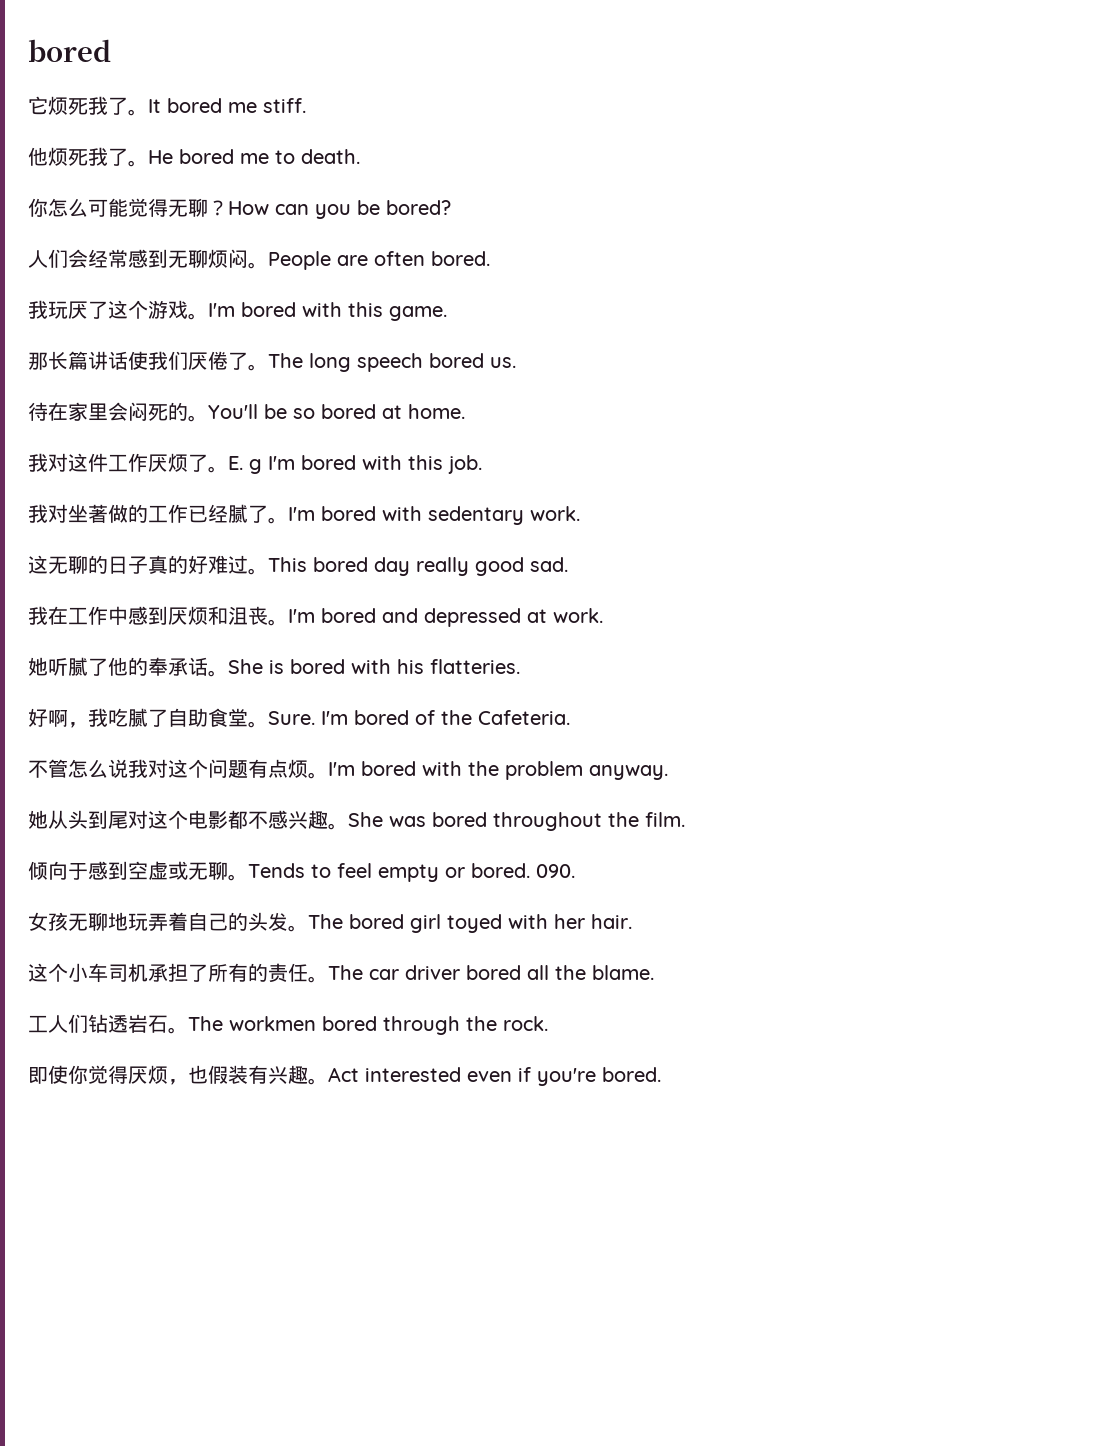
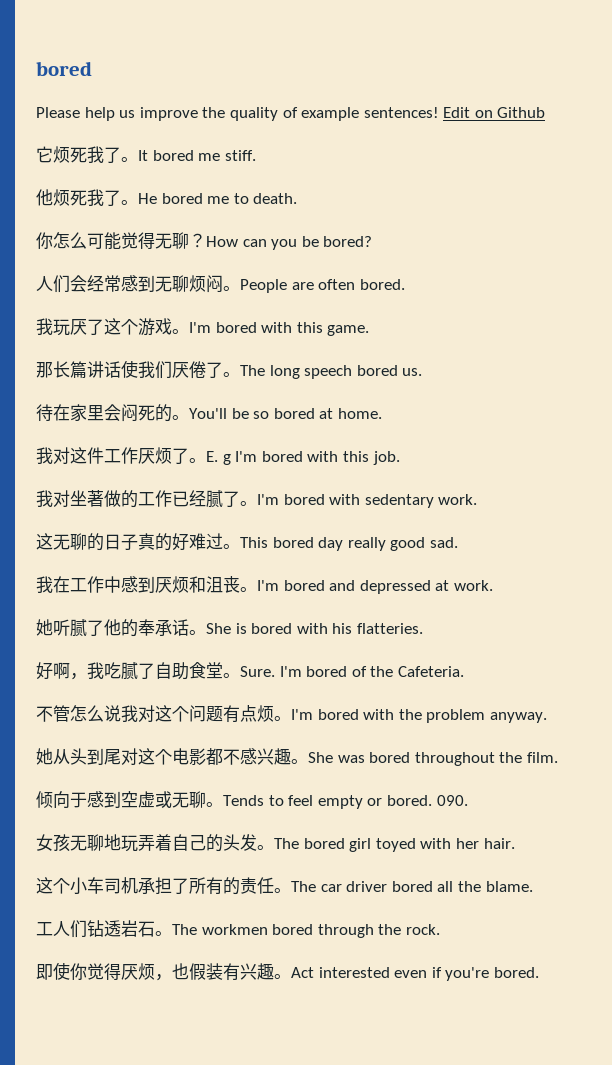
[28,39,111,62] bored -> [36,61,92,76] [36,107,546,121] bored // Please help us improve the quality of example sentences! Edit on Github

